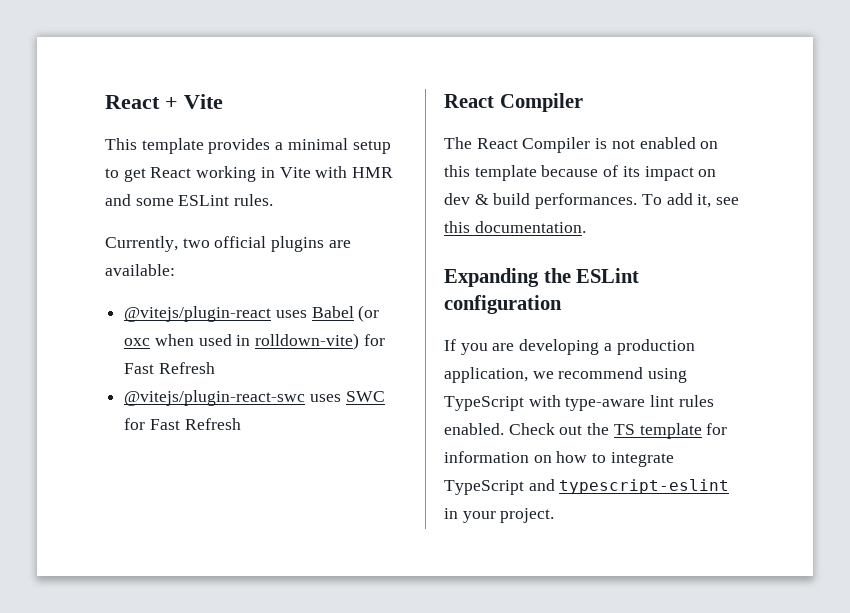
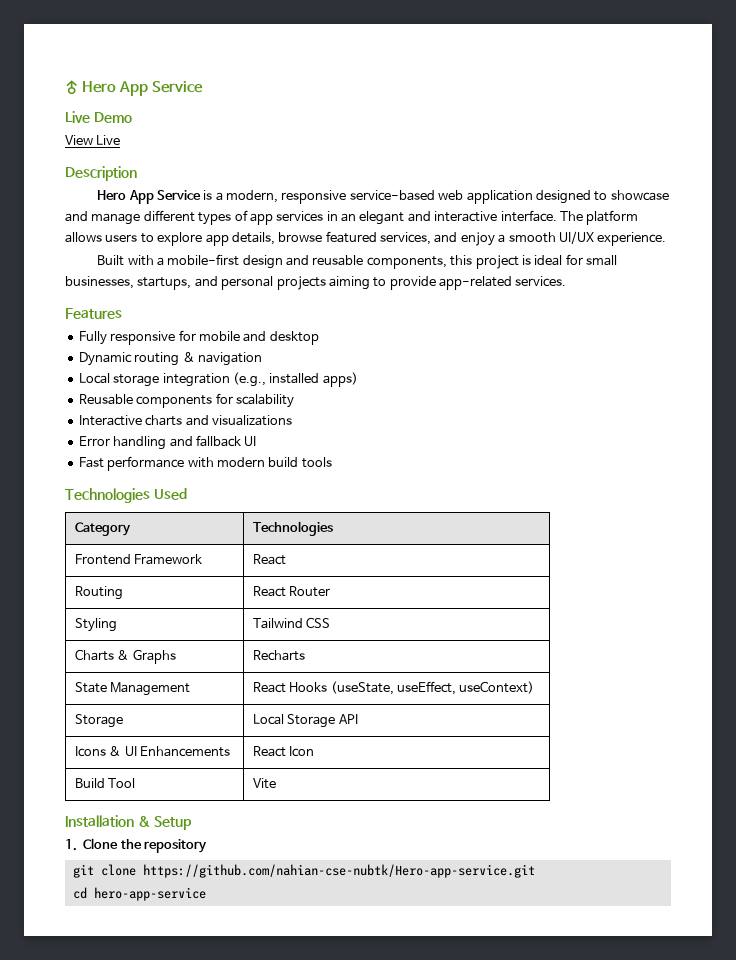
[105,94,223,109] [105,138,391,154] [105,166,394,182] [105,194,274,206] [105,236,351,252] [105,264,175,276] [124,305,380,322] [124,333,385,350] [124,362,215,374] [124,390,385,406] [124,418,241,430] [444,93,583,112] [444,137,719,153] [444,165,717,181] [444,193,740,209] [444,221,586,233] [444,268,640,287] [444,295,562,314] [444,339,695,355] [444,367,688,383] [444,395,714,411] [444,423,728,439] [444,451,674,467] [444,479,730,495] [444,508,555,523] React + Vite // This template provides a minimal setup to get React working in Vite with HMR and some ESLint rules. // Currently, two official plugins are available: // @vitejs/plugin-react uses Babel (or oxc when used in rolldown-vite) for Fast Refresh // @vitejs/plugin-react-swc uses SWC for Fast Refresh // React Compiler // The React Compiler is not enabled on this template because of its impact on dev & build performances. To add it, see this documentation. // Expanding the ESLint configuration // If you are developing a production application, we recommend using TypeScript with type-aware lint rules enabled. Check out the TS template for information on how to integrate TypeScript and typescript-eslint in your project. -> [65,80,203,96] [65,111,132,123] [65,135,121,145] [65,166,137,181] [97,190,669,204] [65,210,639,225] [65,231,667,246] [97,254,618,269] [65,276,567,290] [65,308,122,319] [78,330,319,345] [78,352,262,366] [78,372,358,387] [78,393,294,408] [78,415,292,426] [78,435,257,450] [78,456,332,471] [65,488,187,503] [74,522,131,536] [252,521,333,536] [74,554,203,565] [252,554,286,565] [74,586,123,600] [252,586,331,597] [74,618,117,632] [252,617,331,629] [74,649,176,664] [252,650,305,661] [74,682,191,696] [252,681,535,695] [74,714,123,728] [252,714,358,728] [74,746,230,757] [252,746,315,757] [74,778,136,788] [252,778,276,789] [65,815,192,830] [65,838,207,853] [72,864,535,878] [72,887,206,901] ♂ Hero App Service // Live Demo // View Live // Description // Hero App Service is a modern, responsive service-based web application designed to showcase and manage different types of app services in an elegant and interactive interface. The platform allows users to explore app details, browse featured services, and enjoy a smooth UI/UX experience. // Built with a mobile-first design and reusable components, this project is ideal for small businesses, startups, and personal projects aiming to provide app-related services. // Features // Fully responsive for mobile and desktop // Dynamic routing & navigation // Local storage integration (e.g., installed apps) // Reusable components for scalability // Interactive charts and visualizations // Error handling and fallback UI // Fast performance with modern build tools // Technologies Used // Category | Technologies // Frontend Framework | React // Routing | React Router // Styling | Tailwind CSS // Charts & Graphs | Recharts // State Management | React Hooks (useState, useEffect, useContext) // Storage | Local Storage API // Icons & UI Enhancements | React Icon // Build Tool | Vite // Installation & Setup // 1. Clone the repository // git clone https://github.com/nahian-cse-nubtk/Hero-app-service.git // cd hero-app-service

